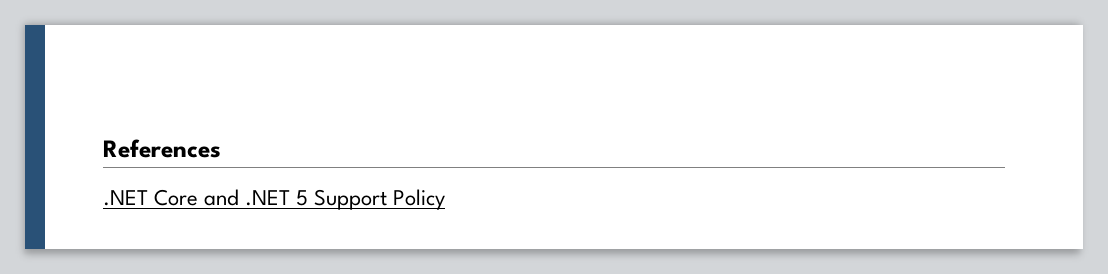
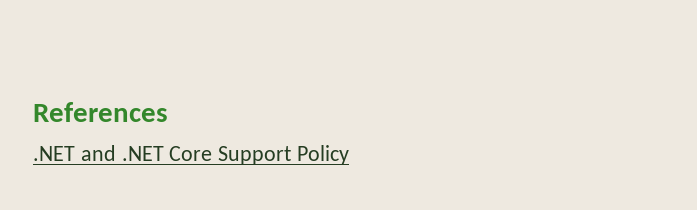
[154,189,199,206] Core -> (75, 153) none
[296,190,309,206] 5 -> [169,146,213,161] Core

